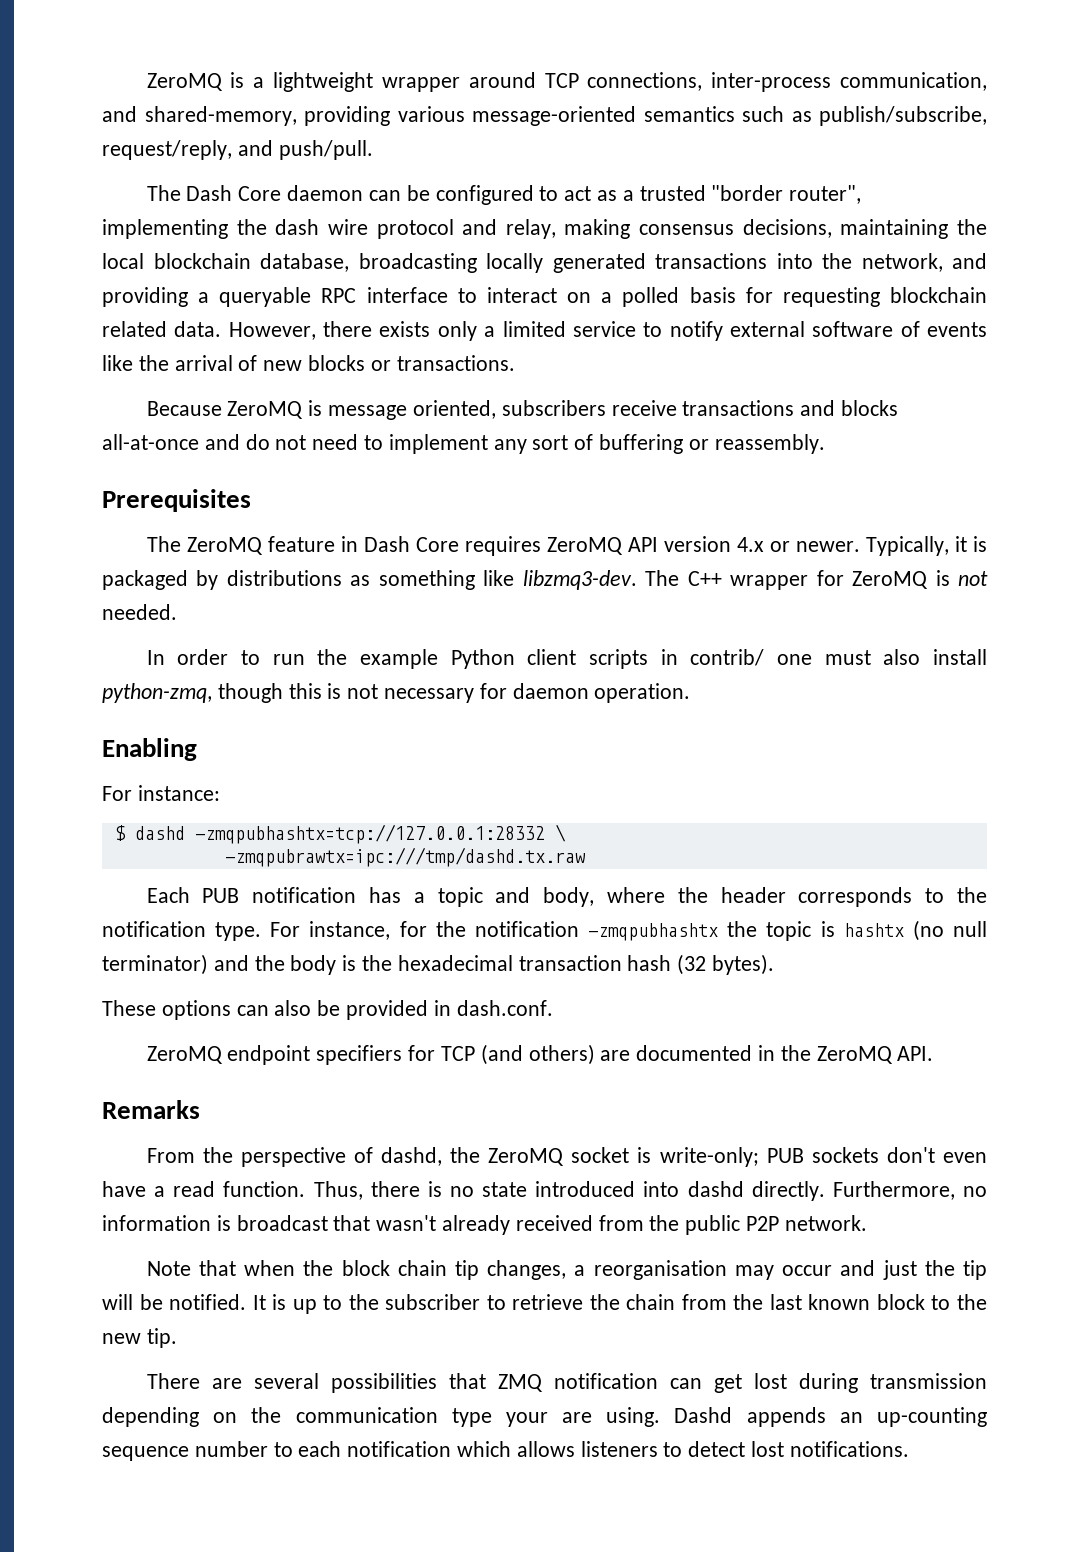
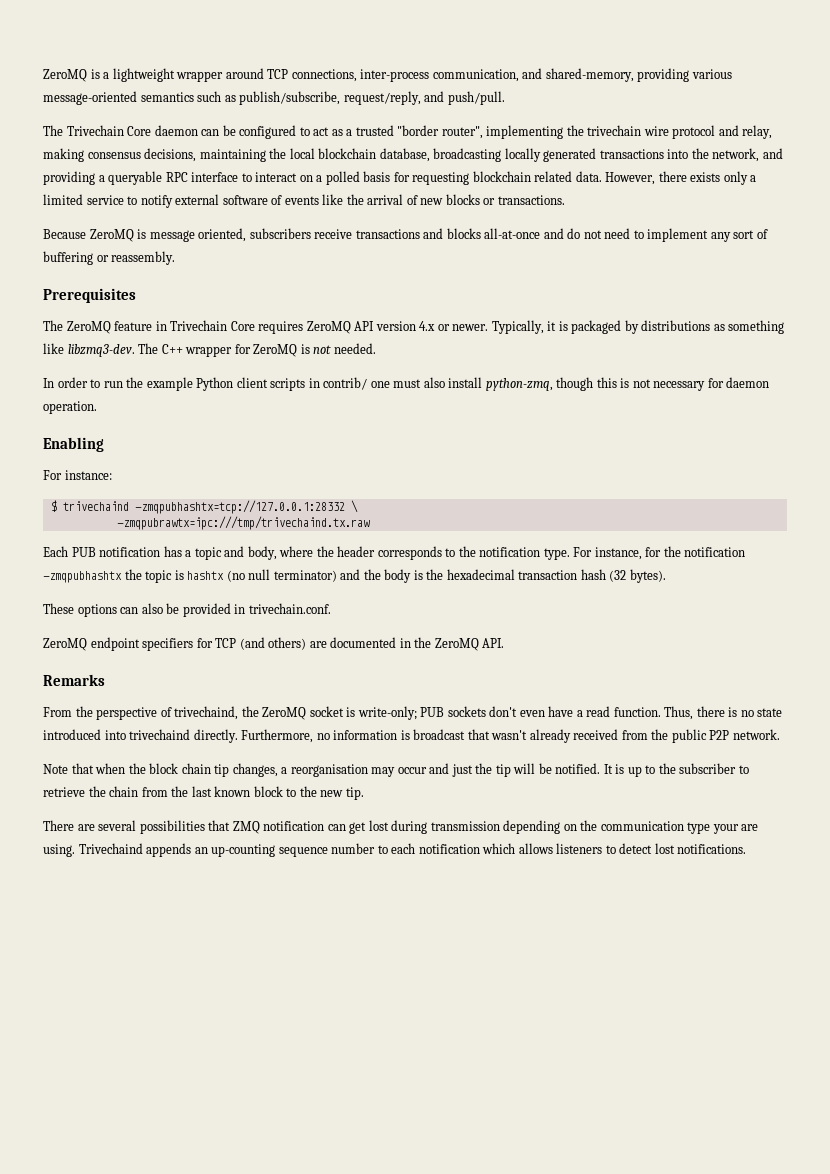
[186,185,233,201] Dash -> [66,125,124,136] Trivechain
[275,219,320,235] dash -> [587,125,642,136] trivechain
[363,536,410,552] Dash -> [170,320,228,331] Trivechain
[134,826,185,840] dashd -> [62,501,129,511] trivechaind
[224,847,586,867] -zmqpubrawtx=ipc:///tmp/dashd.tx.raw -> [116,516,370,530] -zmqpubrawtx=ipc:///tmp/trivechaind.tx.raw
[456,1000,553,1016] dash.conf. -> [248,603,331,614] trivechain.conf.
[381,1147,443,1166] dashd, -> [174,706,239,720] trivechaind,
[687,1181,744,1197] dashd -> [129,729,191,740] trivechaind
[674,1407,733,1423] Dashd -> [78,843,143,854] Trivechaind

